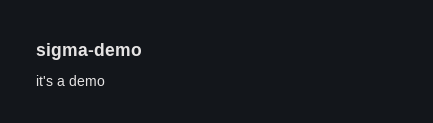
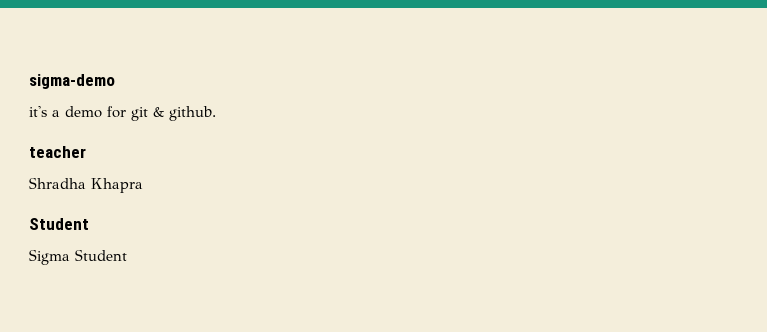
(105, 80) none -> [107,106,216,121] [29,146,86,158] [29,177,143,193] [29,218,89,230] [29,249,127,265] for git & github. // teacher // Shradha Khapra // Student // Sigma Student

